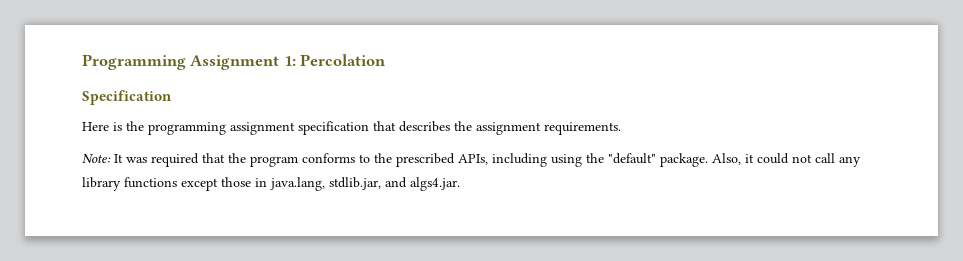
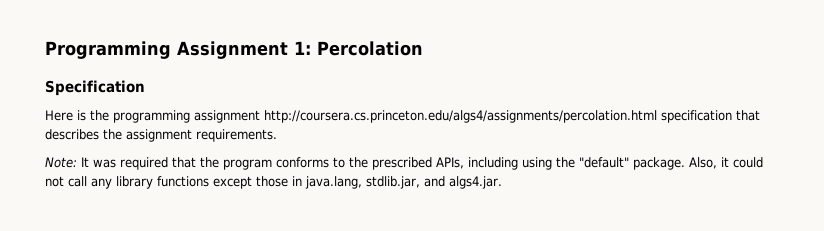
(295, 128) none -> [264,110,657,123] http://coursera.cs.princeton.edu/algs4/assignments/percolation.html

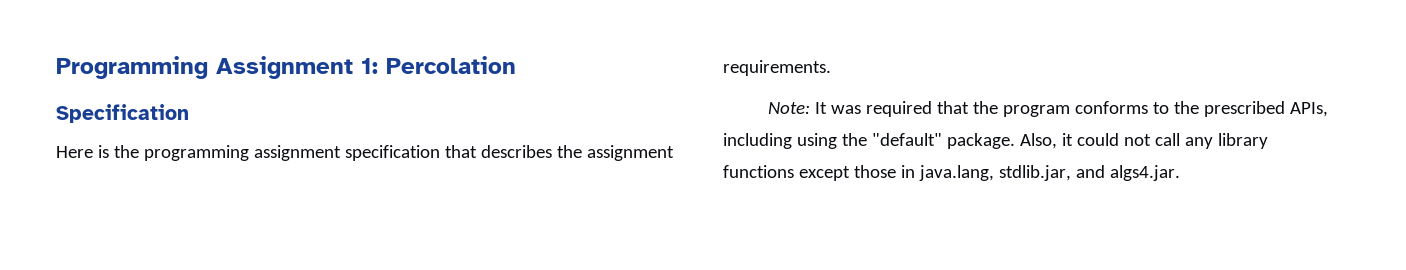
[264,110,657,123] http://coursera.cs.princeton.edu/algs4/assignments/percolation.html -> (341, 153) none

